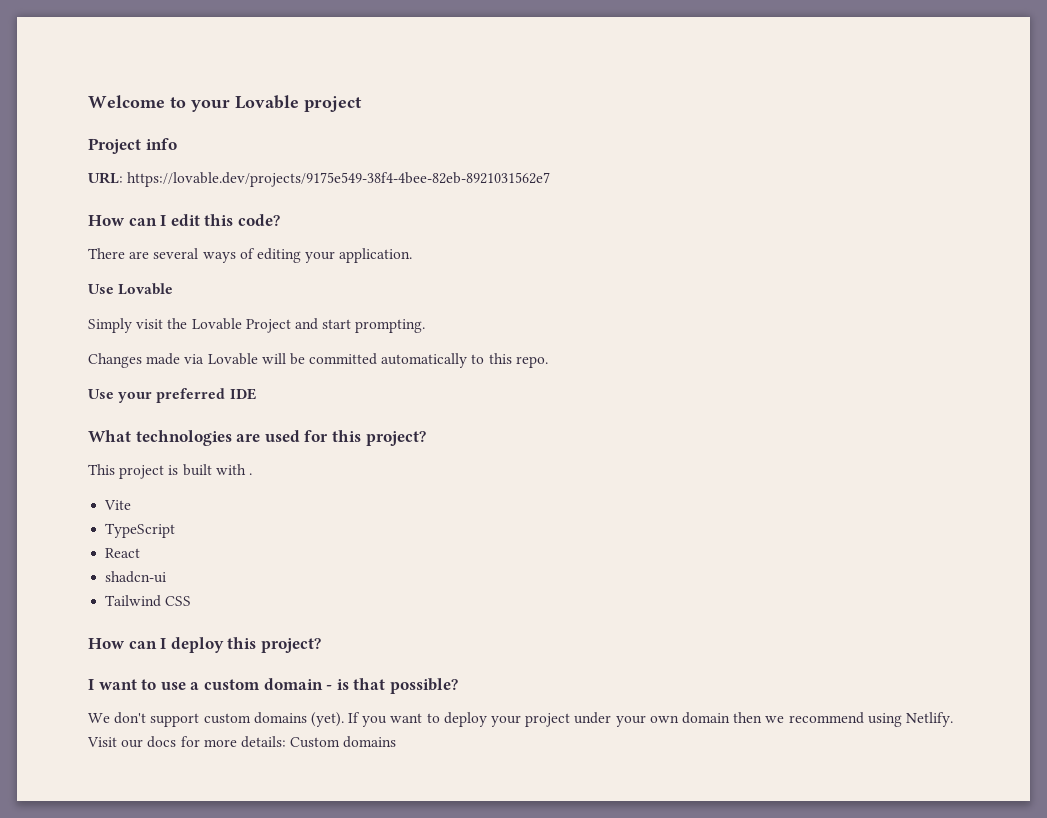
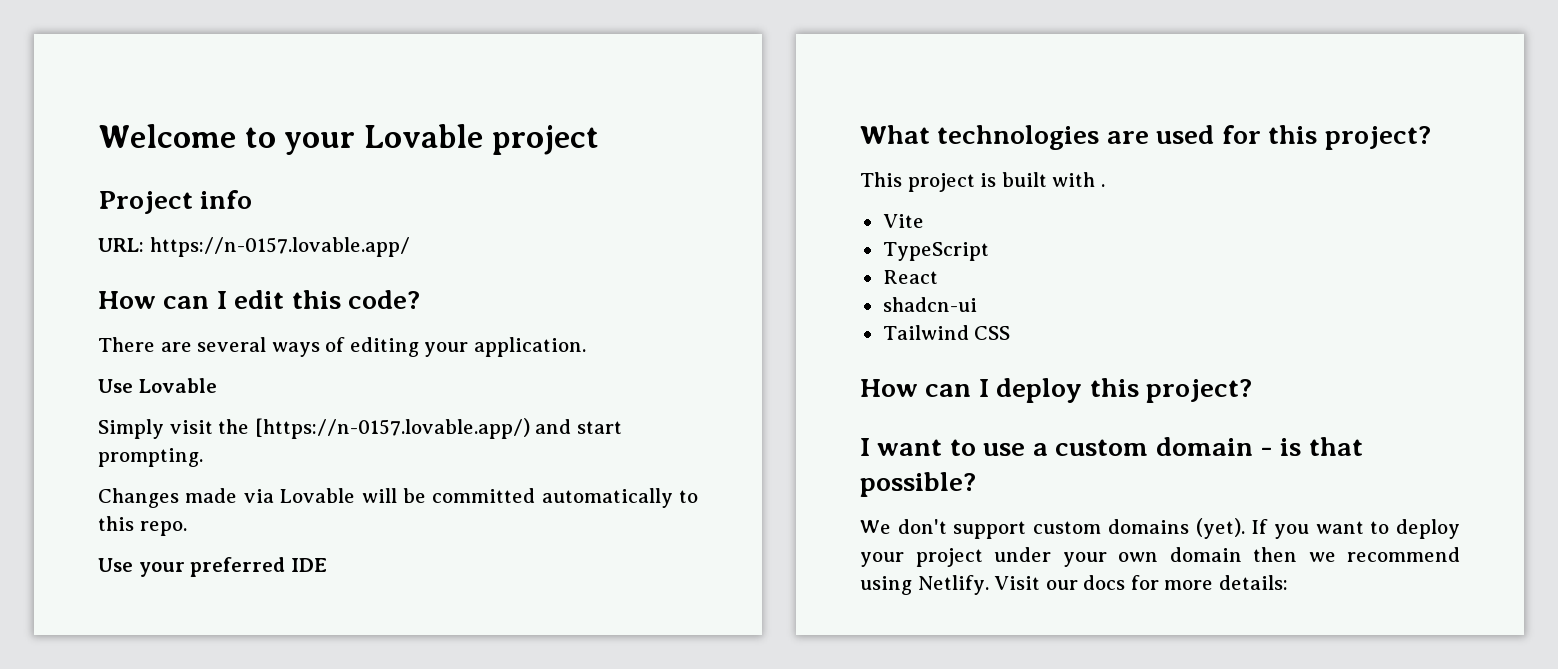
[127,172,551,187] https://lovable.dev/projects/9175e549-38f4-4bee-82eb-8921031562e7 -> [149,237,410,257] https://n-0157.lovable.app/
[191,318,291,333] Lovable Project -> [254,418,530,439] [https://n-0157.lovable.app/)
[290,736,397,748] Custom domains -> (1288, 582) none

